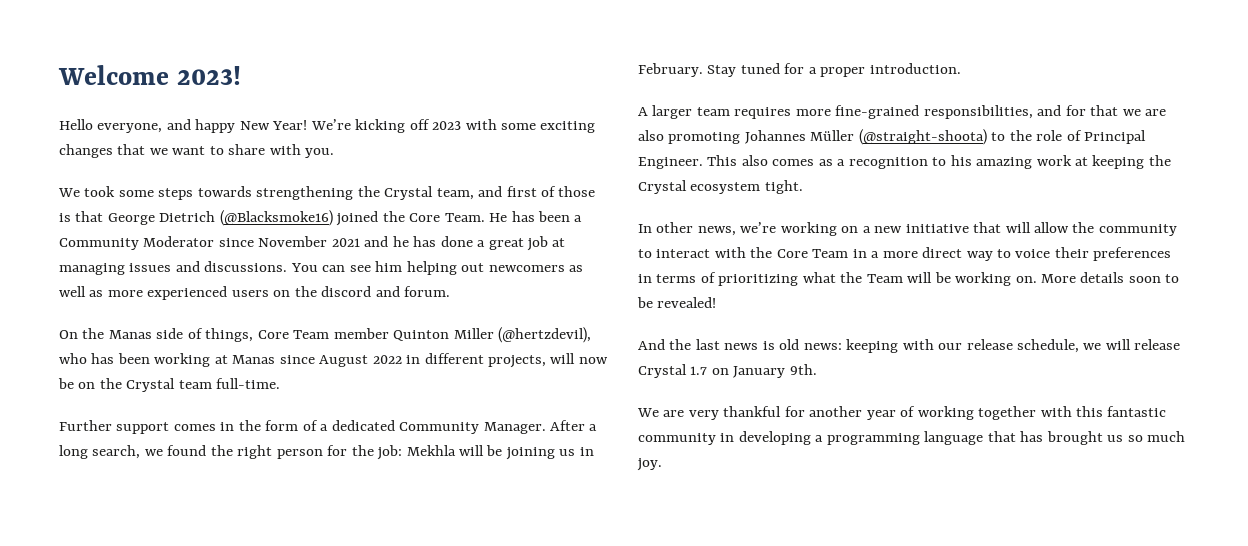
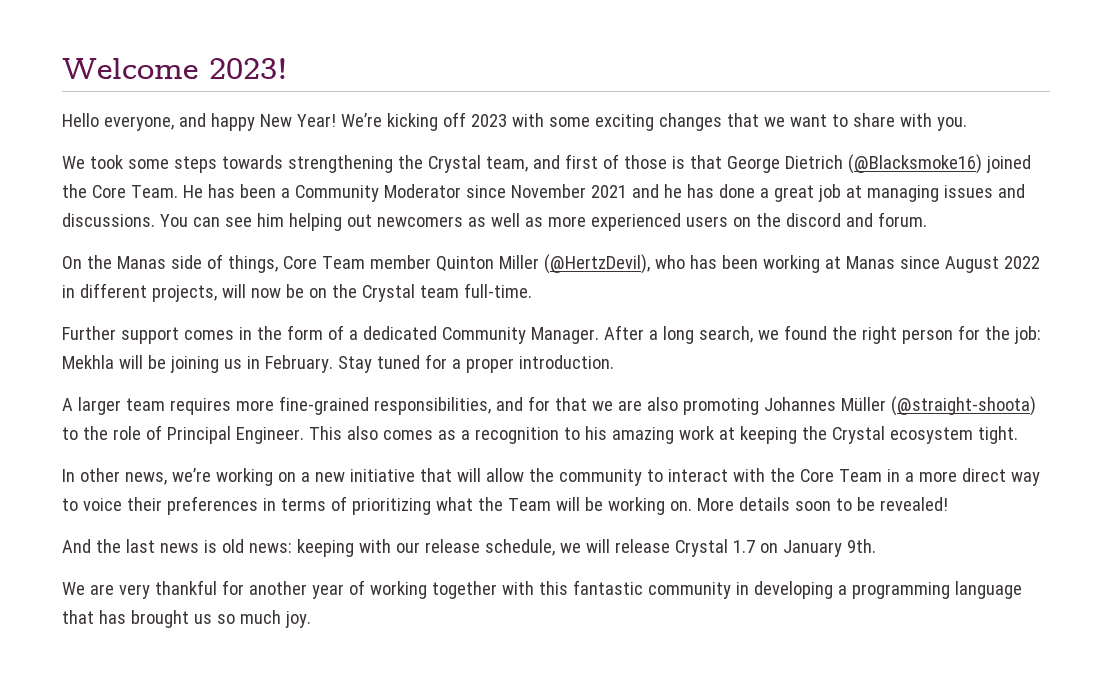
[498,327,592,343] (@hertzdevil), -> [543,254,650,274] (@HertzDevil),

